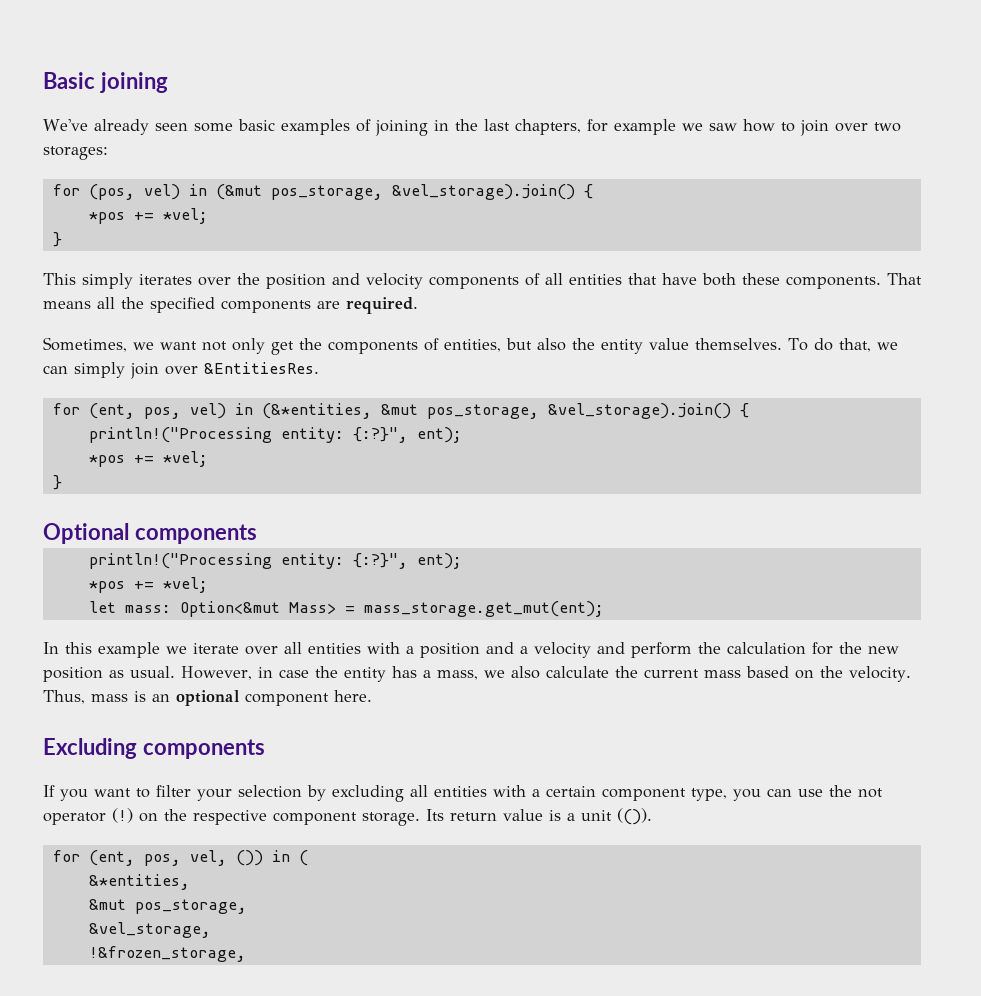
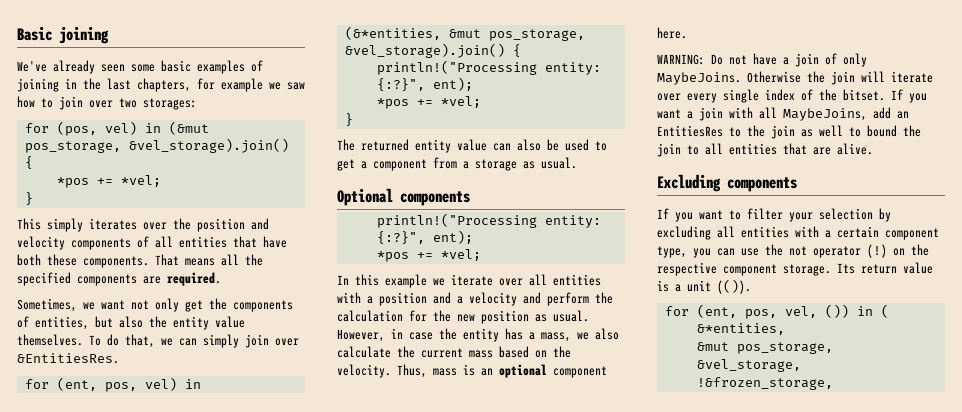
(62, 482) none -> [337,139,607,153] [337,157,577,171] // The returned entity value can also be used to get a component from a storage as usual.
[88,601,604,617] // let mass: Option<&mut Mass> = mass_storage.get_mut(ent); -> (481, 255) none
(372, 696) none -> [657,53,867,67] [657,71,933,85] [657,89,927,103] [657,107,909,121] [657,125,921,139] [657,143,873,157] // WARNING: Do not have a join of only MaybeJoins. Otherwise the join will iterate over every single index of the bitset. If you want a join with all MaybeJoins, add an EntitiesRes to the join as well to bound the join to all entities that are alive.

